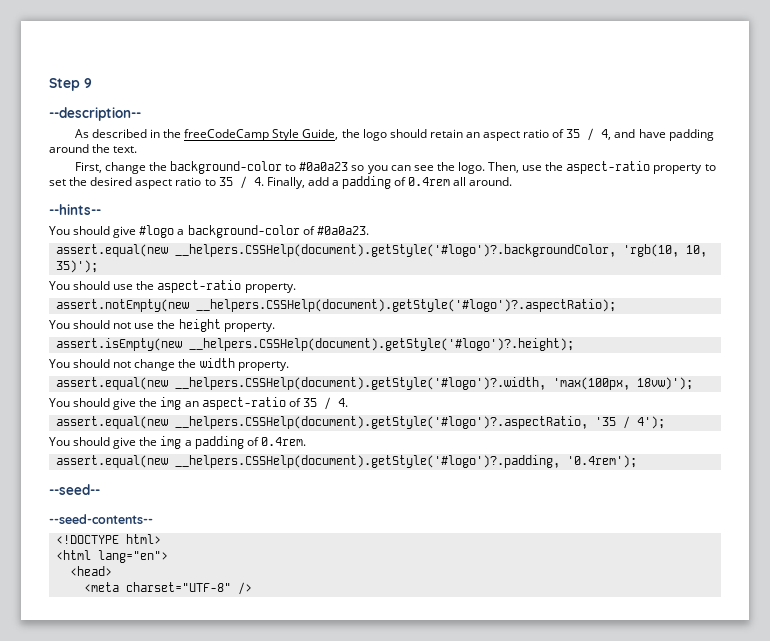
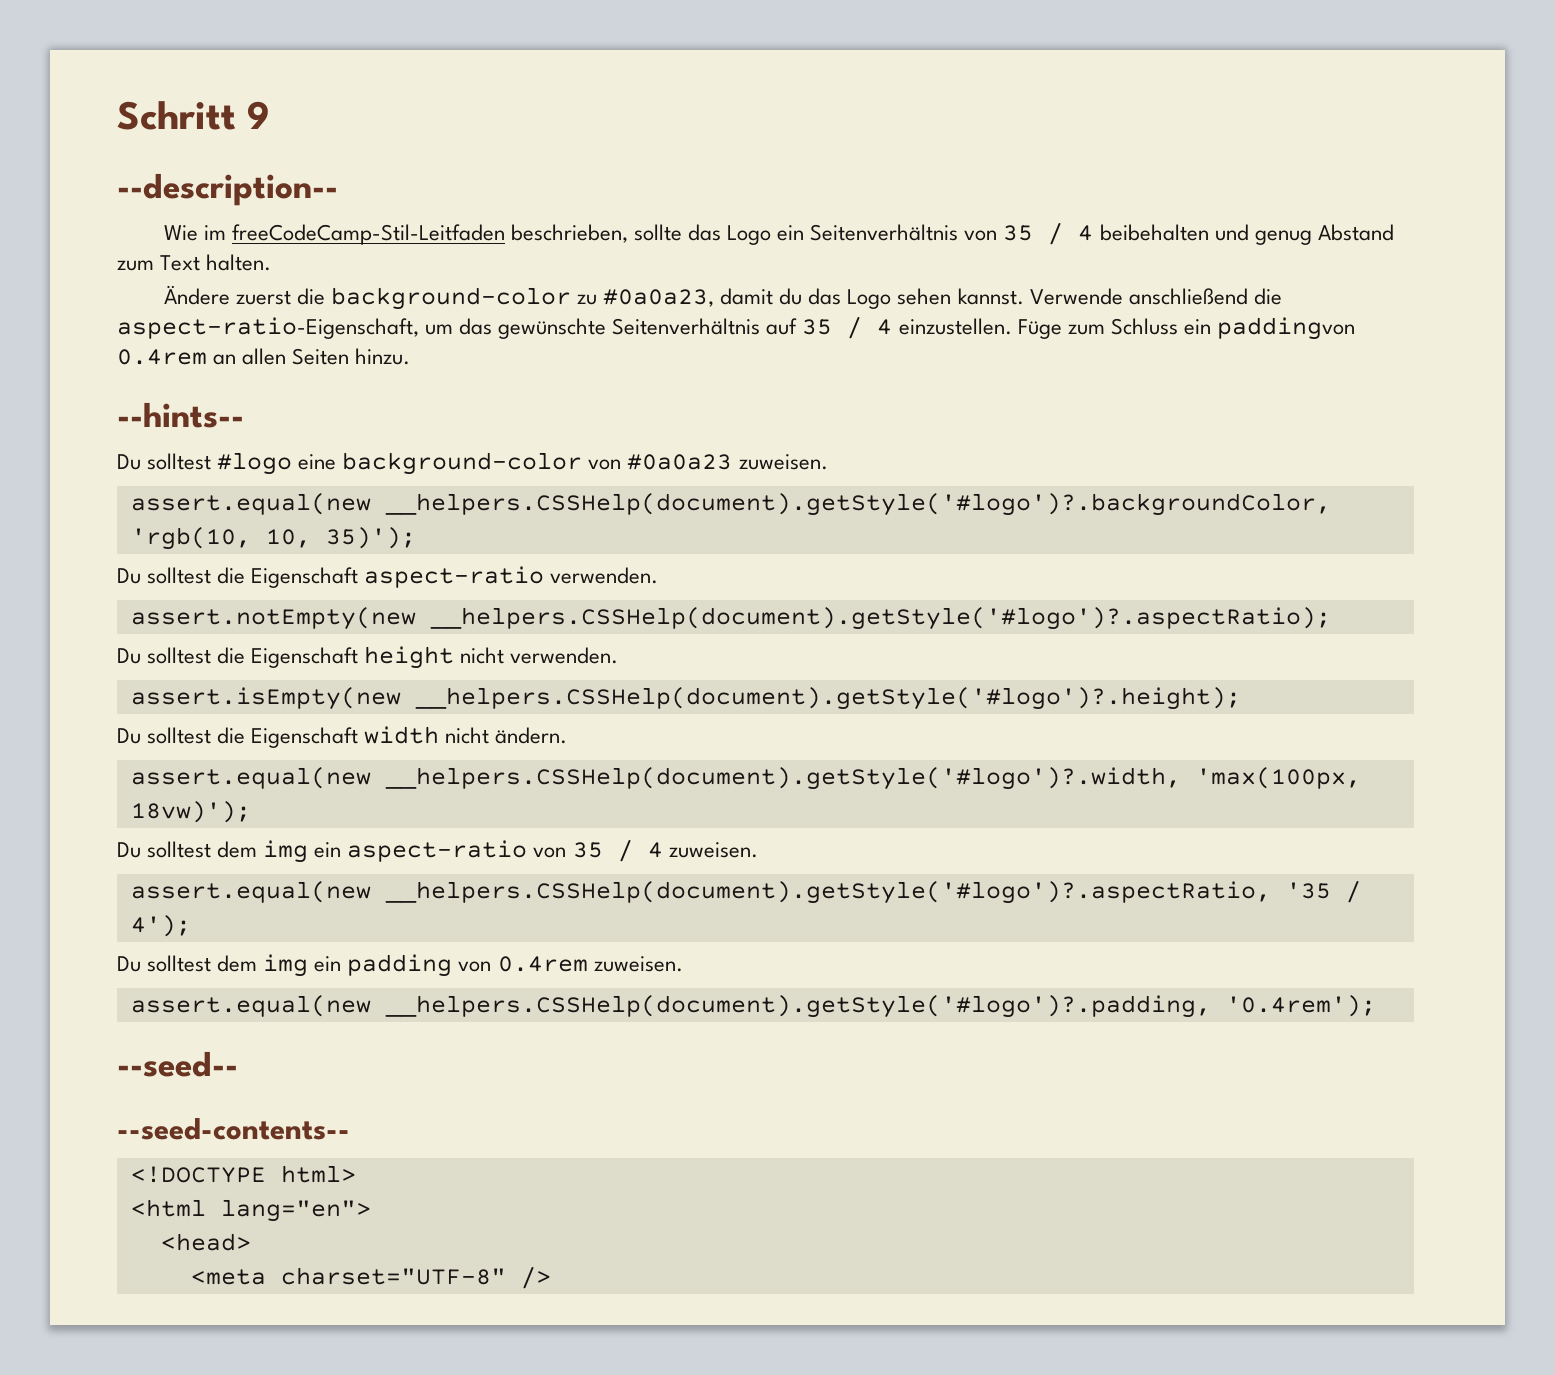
[49,78,80,91] Step -> [117,101,236,130] Schritt
[74,128,714,141] [49,144,138,153] [74,161,716,174] [49,176,513,189] [49,204,101,215] [49,225,369,238] As described in the freeCodeCamp Style Guide, the logo should retain an aspect ratio of 35 / 4, and have padding around the text. // First, change the background-color to #0a0a23 so you can see the logo. Then, use the aspect-ratio property to set the desired aspect ratio to 35 / 4. Finally, add a padding of 0.4rem all around. // --hints-- // You should give #logo a background-color of #0a0a23. -> [163,222,1394,245] [117,254,272,271] [163,285,1282,310] [117,316,1355,340] [117,348,411,365] [117,402,244,428] [117,452,828,475] Wie im freeCodeCamp-Stil-Leitfaden beschrieben, sollte das Logo ein Seitenverhältnis von 35 / 4 beibehalten und genug Abstand zum Text halten. // Ändere zuerst die background-color zu #0a0a23, damit du das Logo sehen kannst. Verwende anschließend die aspect-ratio-Eigenschaft, um das gewünschte Seitenverhältnis auf 35 / 4 einzustellen. Füge zum Schluss ein paddingvon 0.4rem an allen Seiten hinzu. // --hints-- // Du solltest #logo eine background-color von #0a0a23 zuweisen.
[49,280,296,293] [55,299,616,312] [49,319,275,332] [55,338,574,351] [49,358,289,371] [55,377,693,390] [49,397,348,410] You should use the aspect-ratio property. // assert.notEmpty(new __helpers.CSSHelp(document).getStyle('#logo')?.aspectRatio); // You should not use the height property. // assert.isEmpty(new __helpers.CSSHelp(document).getStyle('#logo')?.height); // You should not change the width property. // assert.equal(new __helpers.CSSHelp(document).getStyle('#logo')?.width, 'max(100px, 18vw)'); // You should give the img an aspect-ratio of 35 / 4. -> [117,566,659,588] [130,607,1331,630] [117,646,619,669] [130,687,1241,710] [117,726,568,748] [130,767,1361,790] [130,801,251,823] [117,839,758,863] Du solltest die Eigenschaft aspect-ratio verwenden. // assert.notEmpty(new __helpers.CSSHelp(document).getStyle('#logo')?.aspectRatio); // Du solltest die Eigenschaft height nicht verwenden. // assert.isEmpty(new __helpers.CSSHelp(document).getStyle('#logo')?.height); // Du solltest die Eigenschaft width nicht ändern. // assert.equal(new __helpers.CSSHelp(document).getStyle('#logo')?.width, 'max(100px, 18vw)'); // Du solltest dem img ein aspect-ratio von 35 / 4 zuweisen.
[49,436,306,449] You should give the img a padding of 0.4rem. -> [117,954,683,977] Du solltest dem img ein padding von 0.4rem zuweisen.

